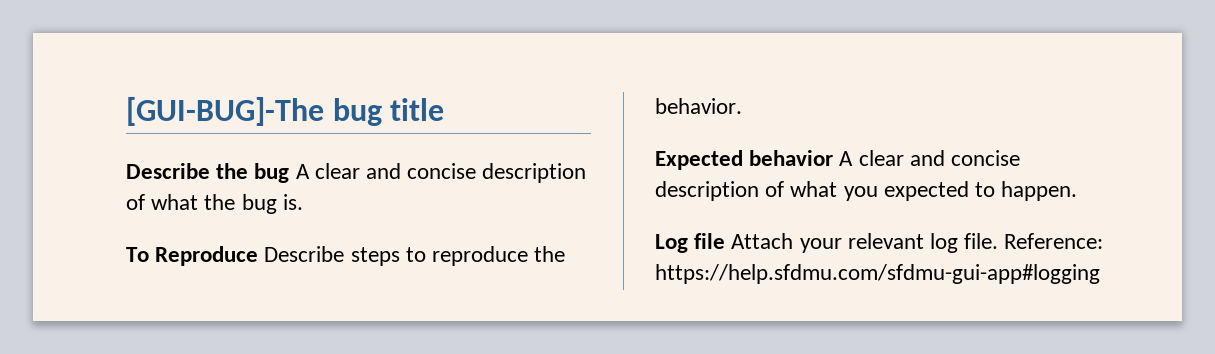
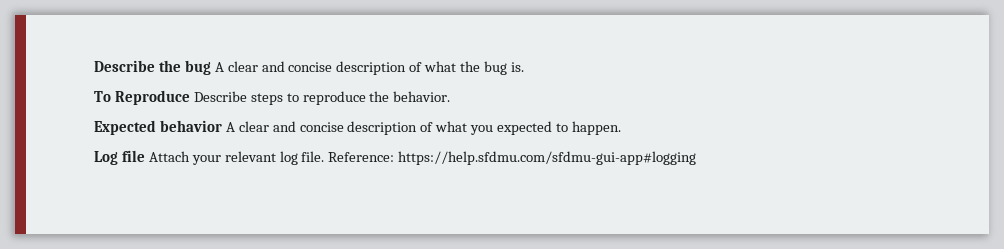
[126,96,445,126] [GUI-BUG]-The bug title // -> (94, 66) none

